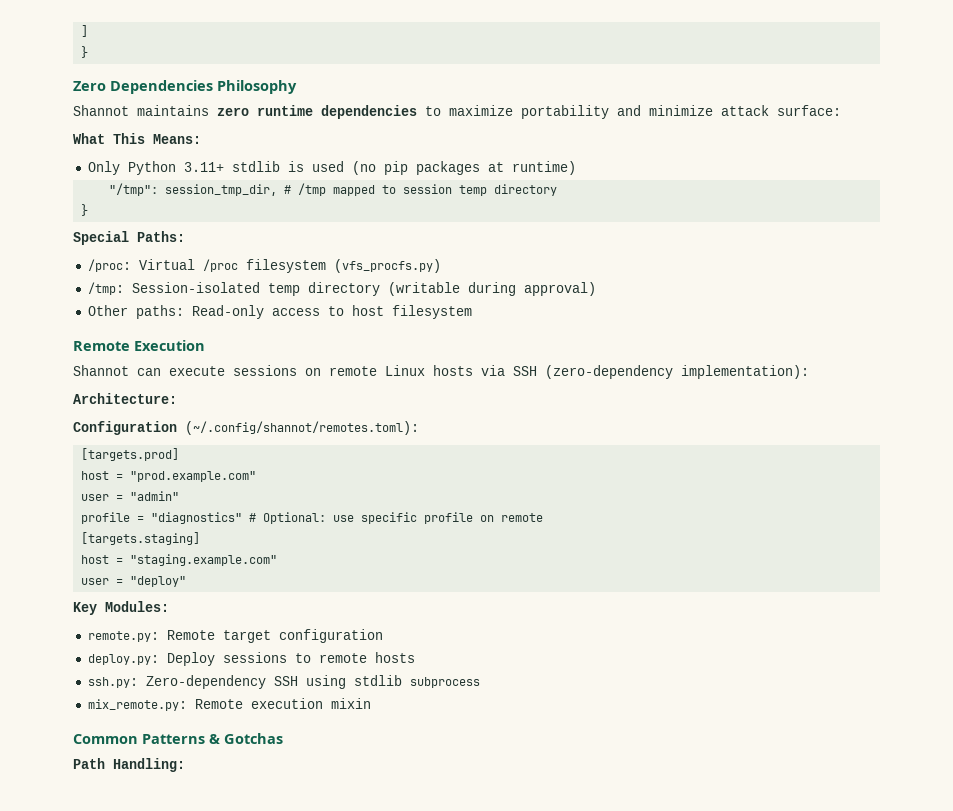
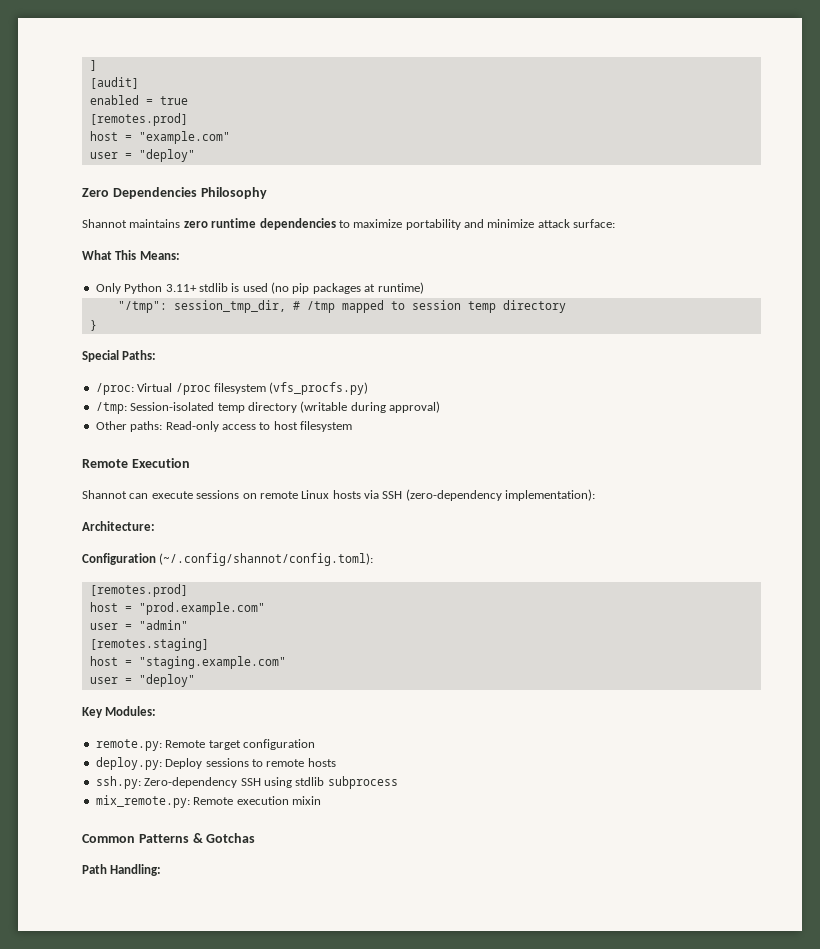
[81,46,89,58] } -> [89,77,139,89] [89,95,188,105] [89,113,188,126] [89,131,230,144] [89,149,195,162] [audit] // enabled = true // [remotes.prod] // host = "example.com" // user = "deploy"
[185,421,419,435] [81,448,180,461] (~/.config/shannot/remotes.toml): // [targets.prod] -> [159,553,374,566] [89,584,188,597] (~/.config/shannot/config.toml): // [remotes.prod]
[81,512,544,524] [81,532,201,545] profile = "diagnostics" # Optional: use specific profile on remote // [targets.staging] -> [89,638,209,651] [remotes.staging]

